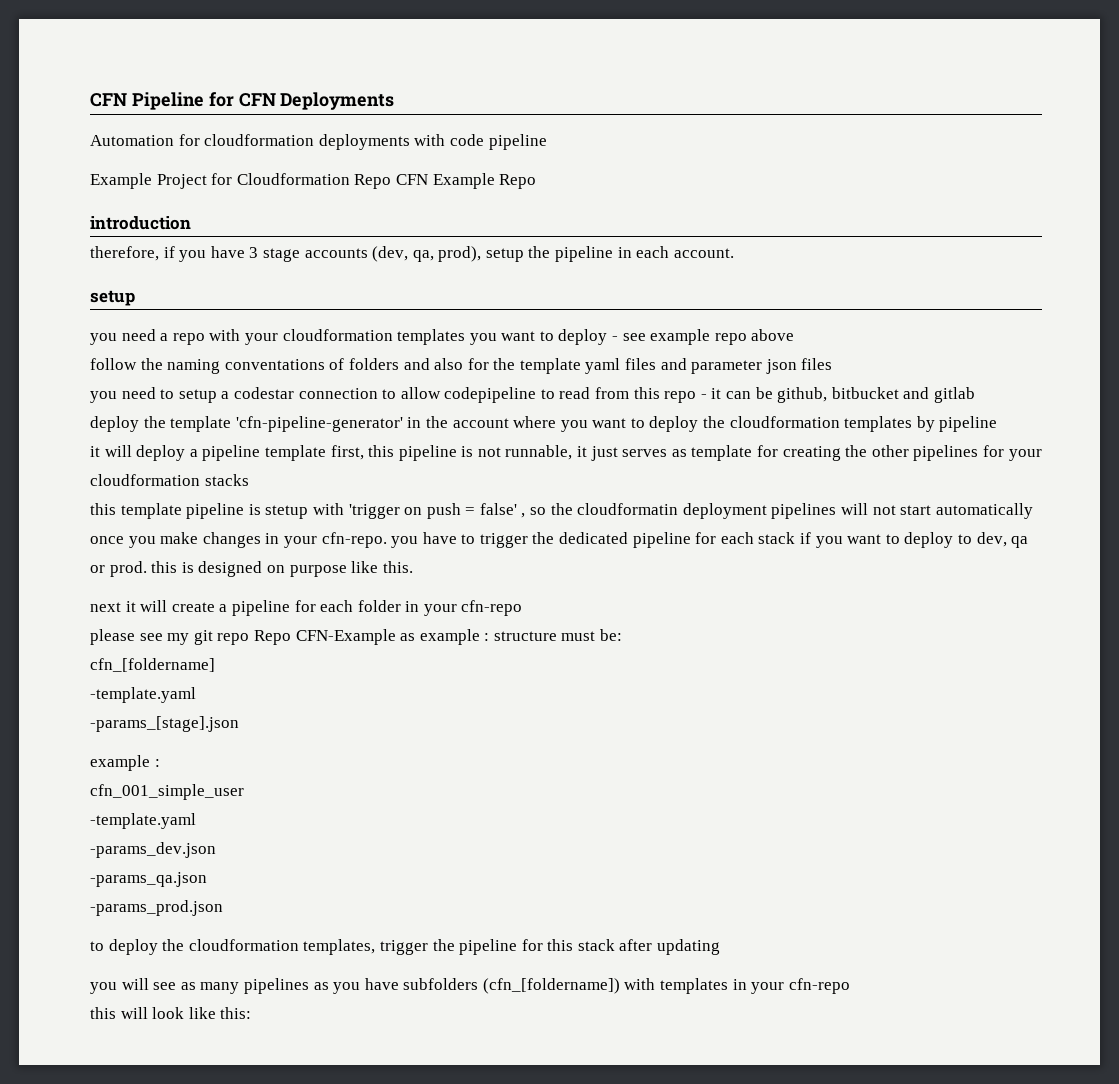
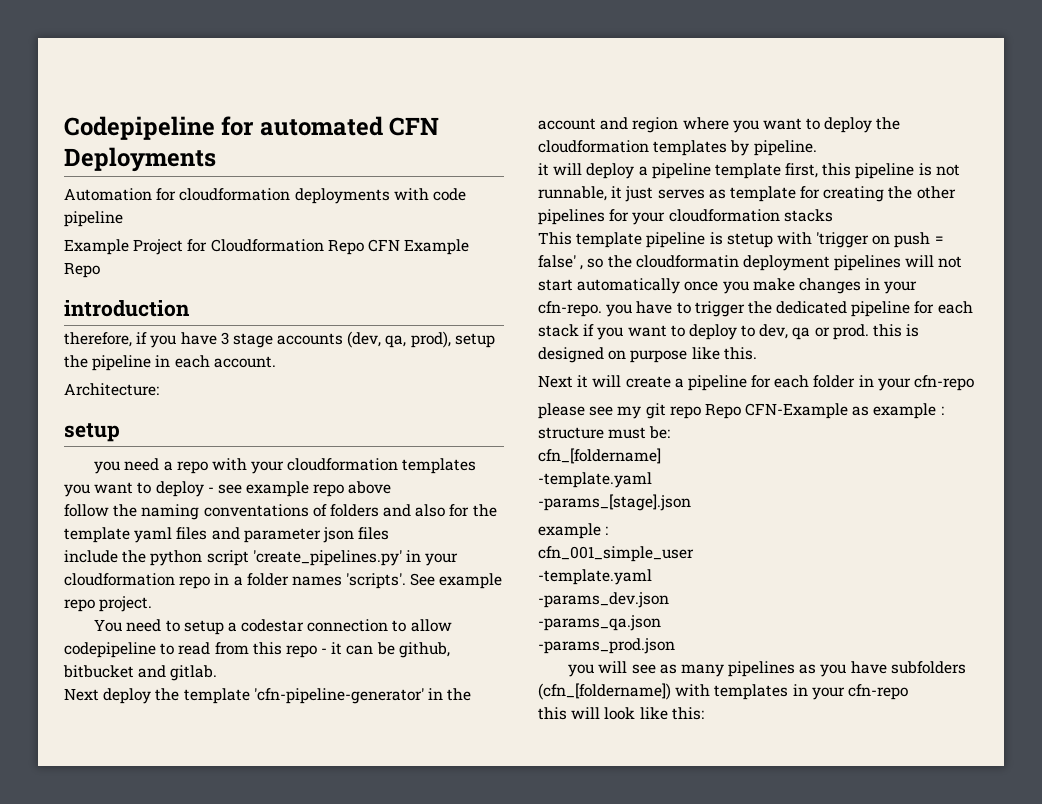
[90,92,234,110] CFN Pipeline for -> [64,116,383,140] Codepipeline for automated
(734, 253) none -> [64,383,159,396] // Architecture:
[90,391,117,403] you -> [64,550,459,566] [64,573,503,589] [64,596,153,612] [94,619,123,632] include the python script 'create_pipelines.py' in your cloudformation repo in a folder names 'scripts'. See example repo project. // You
[933,387,975,403] gitlab // -> [170,665,218,681] [64,688,99,701] gitlab. // Next
(509, 423) none -> [600,117,679,133] and region
[939,416,998,432] pipeline -> [753,140,817,156] pipeline.
[90,503,116,515] this -> [538,232,572,245] This
[90,602,121,612] next -> [538,375,573,388] Next
[90,939,721,955] // to deploy the cloudformation templates, trigger the pipeline for this stack after updating -> (675, 646) none

